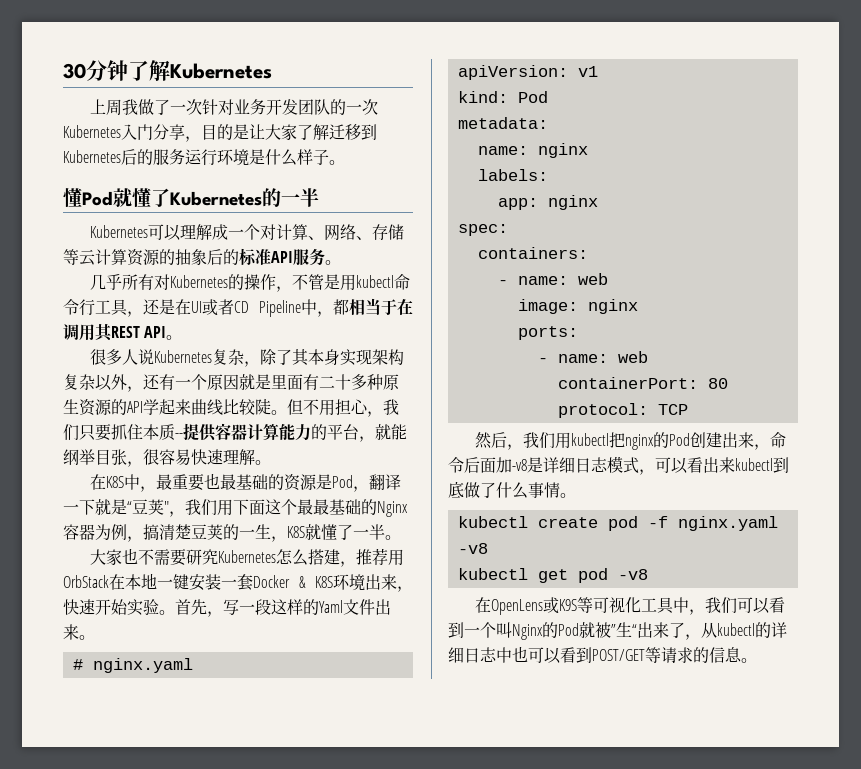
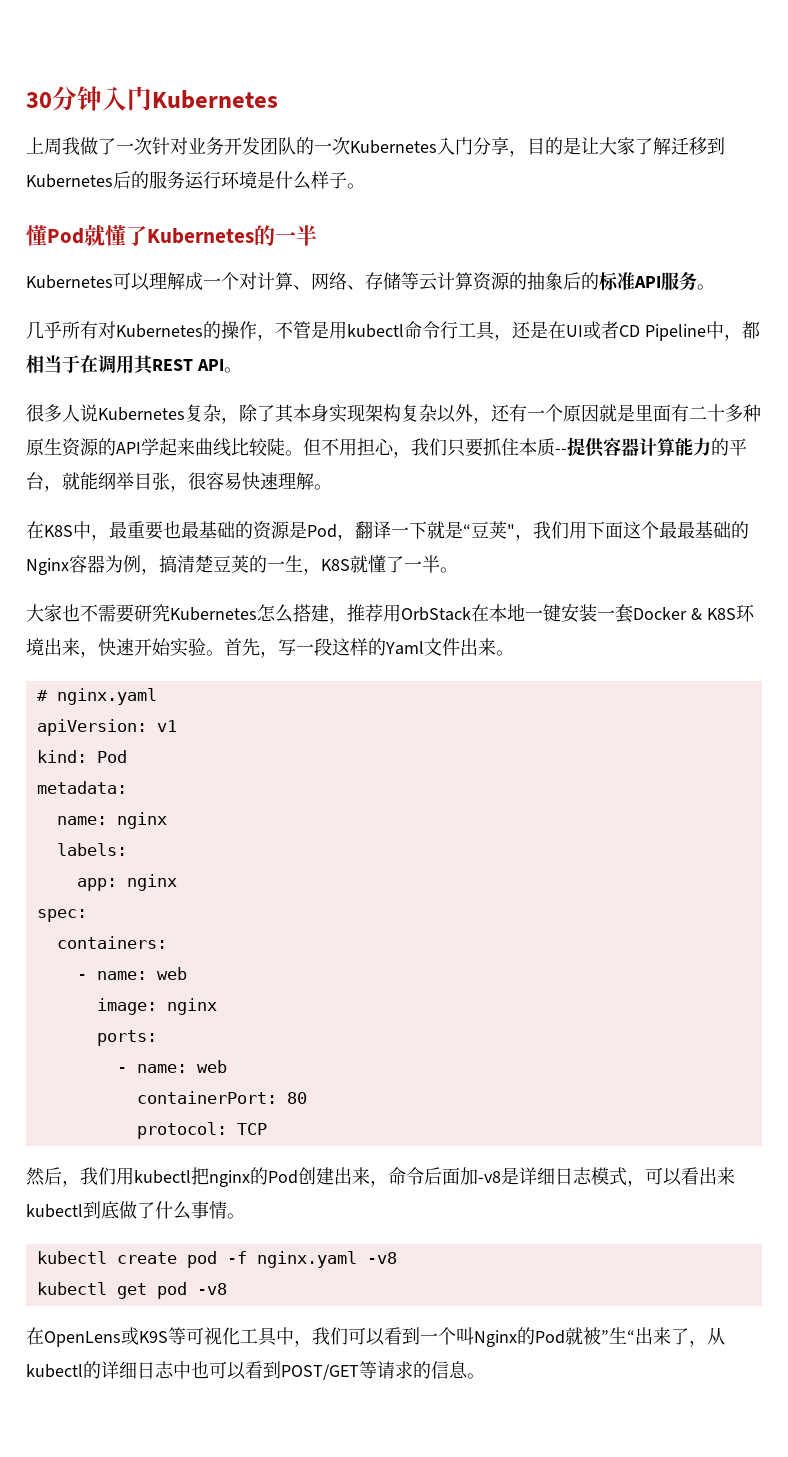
[128,60,170,81] 了解 -> [102,86,152,111] 入门

